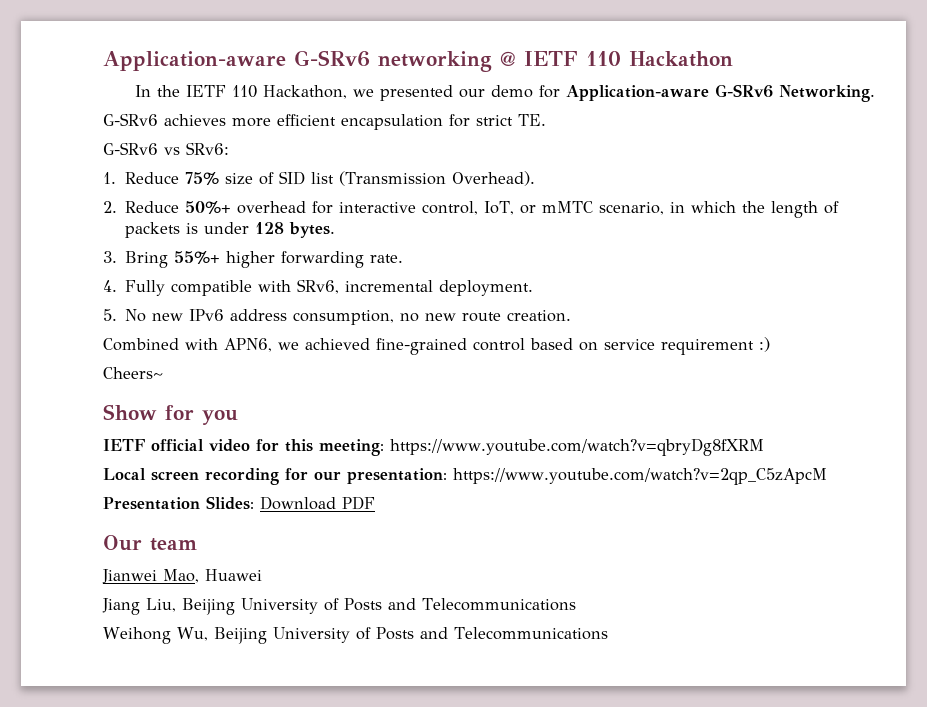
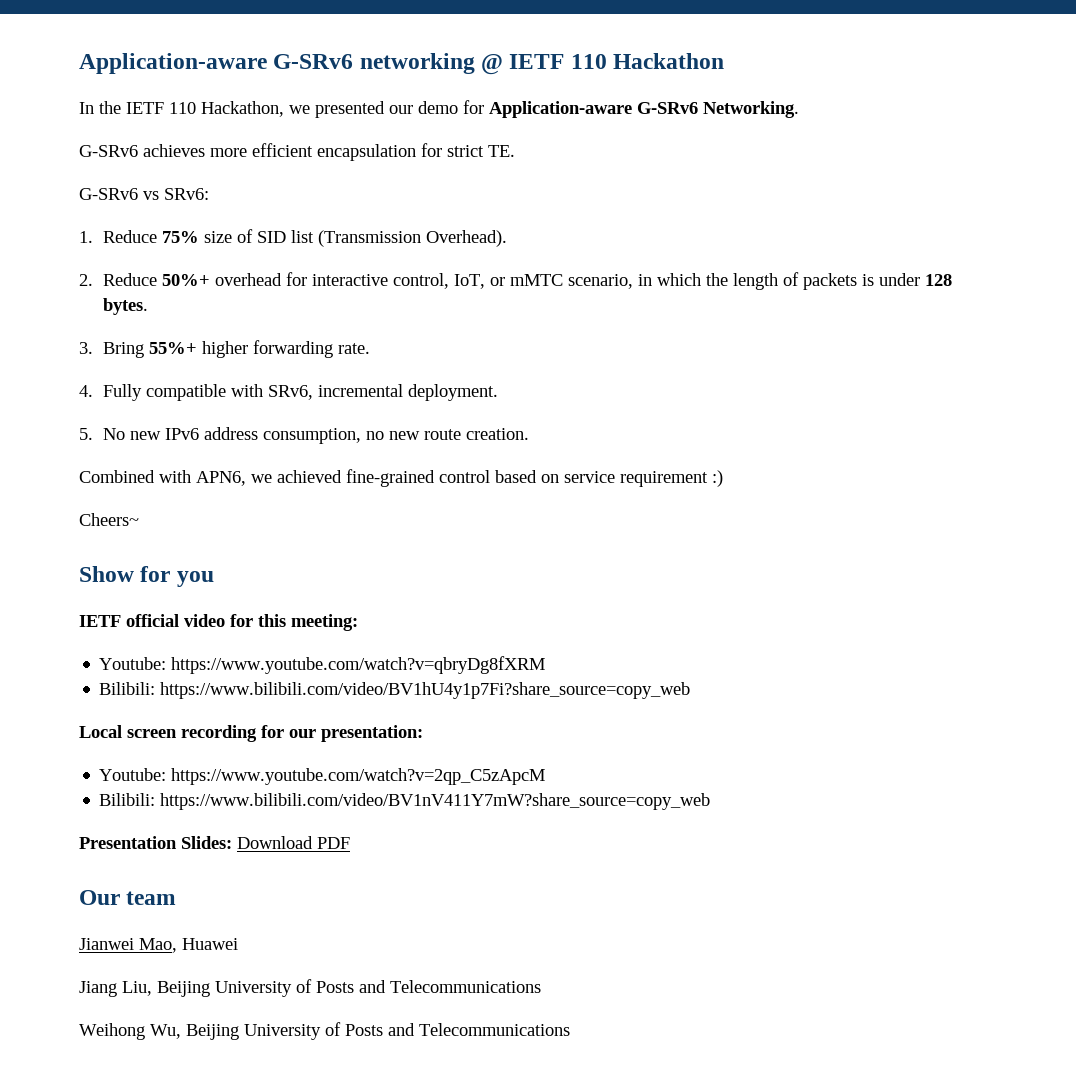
(384, 447) none -> [99,657,167,670] // Youtube:
(764, 447) none -> [99,682,691,699] // Bilibili: https://www.bilibili.com/video/BV1hU4y1p7Fi?share_source=copy_web
(447, 476) none -> [99,768,167,781] // Youtube:
(827, 476) none -> [99,793,711,810] // Bilibili: https://www.bilibili.com/video/BV1nV411Y7mW?share_source=copy_web

